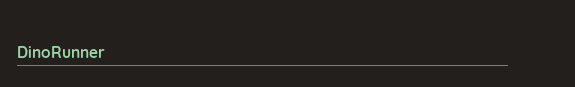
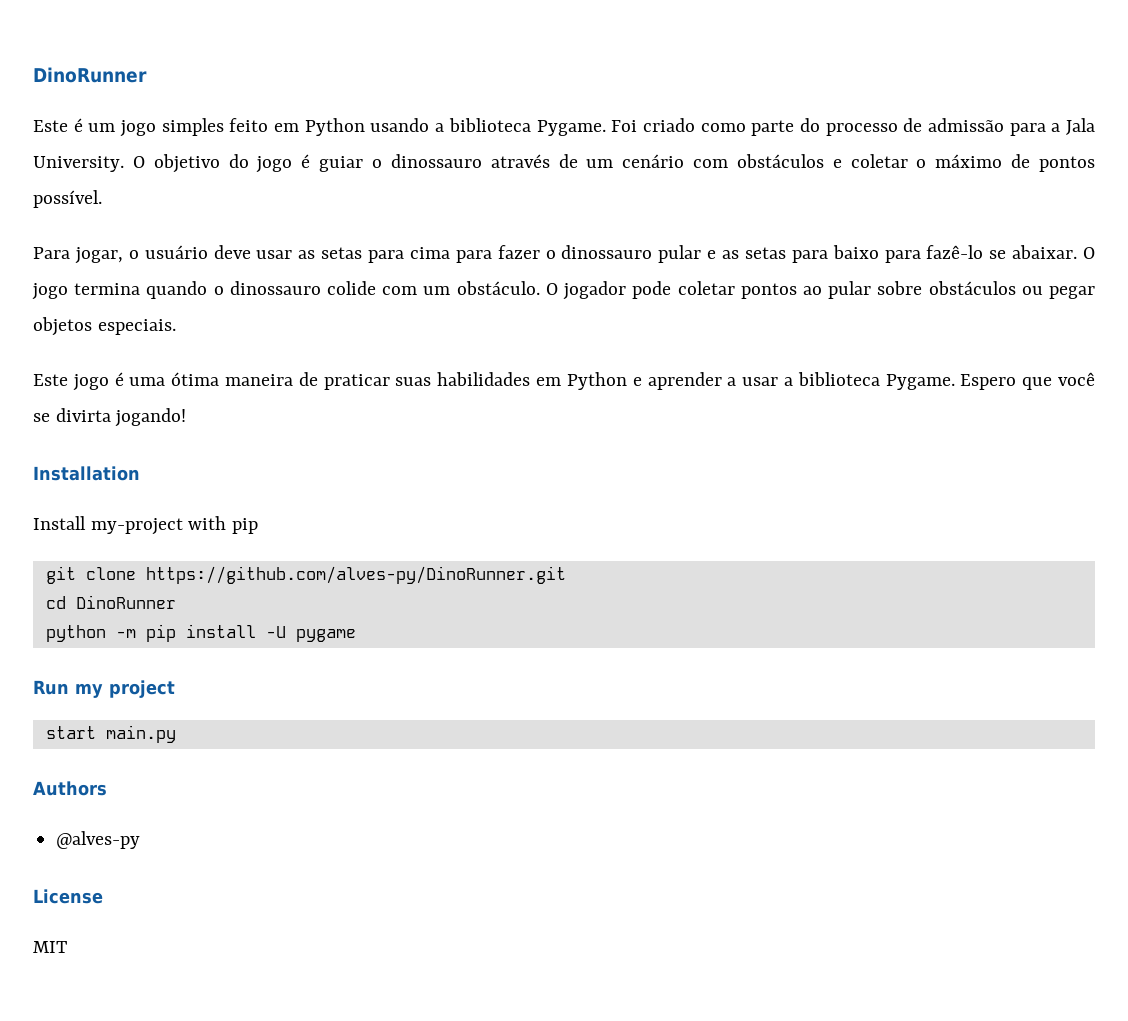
[17,46,105,58] DinoRunner -> [33,67,147,83] [33,118,1095,137] [33,154,1096,173] [33,190,102,208] [33,245,1095,264] [32,281,1095,300] [33,317,176,336] [33,372,1096,391] [33,408,187,427] [33,466,140,481] [33,516,259,535] [45,566,566,584] [45,595,176,609] [45,624,356,642] [33,680,175,698] [45,725,176,743] [33,781,107,796] [56,831,141,849] [33,889,103,904] [33,941,67,953] DinoRunner // Este é um jogo simples feito em Python usando a biblioteca Pygame. Foi criado como parte do processo de admissão para a Jala University. O objetivo do jogo é guiar o dinossauro através de um cenário com obstáculos e coletar o máximo de pontos possível. // Para jogar, o usuário deve usar as setas para cima para fazer o dinossauro pular e as setas para baixo para fazê-lo se abaixar. O jogo termina quando o dinossauro colide com um obstáculo. O jogador pode coletar pontos ao pular sobre obstáculos ou pegar objetos especiais. // Este jogo é uma ótima maneira de praticar suas habilidades em Python e aprender a usar a biblioteca Pygame. Espero que você se divirta jogando! // Installation // Install my-project with pip // git clone https://github.com/alves-py/DinoRunner.git // cd DinoRunner // python -m pip install -U pygame // Run my project // start main.py // Authors // @alves-py // License // MIT

